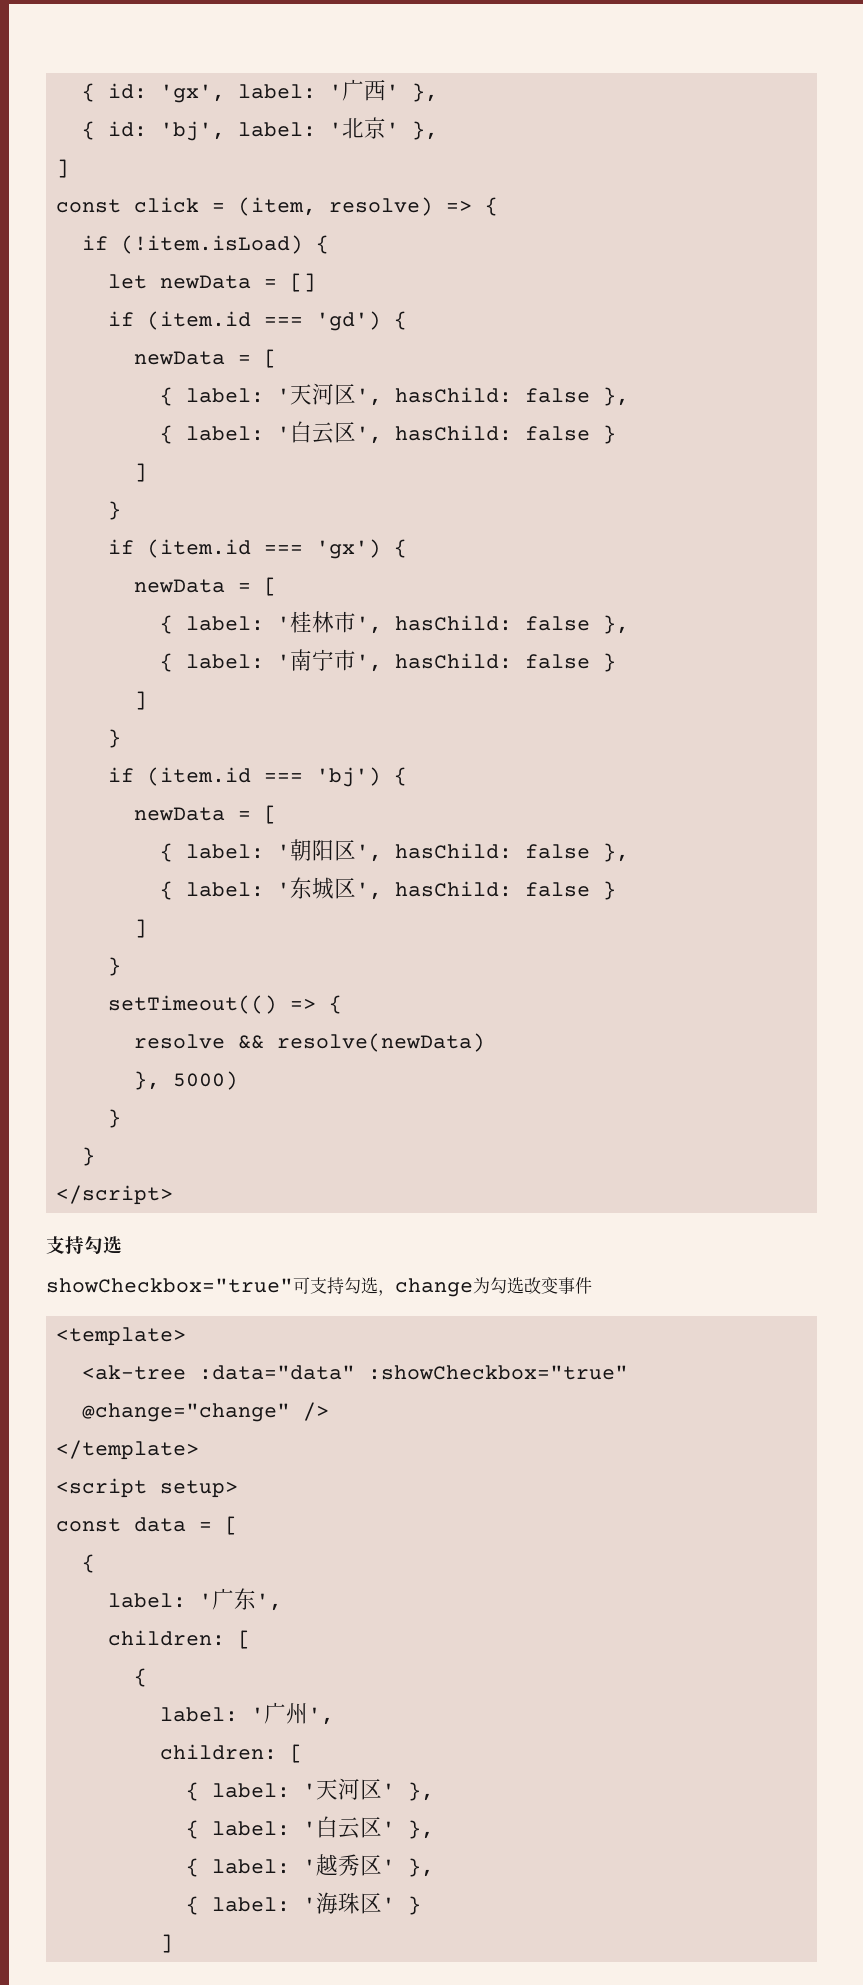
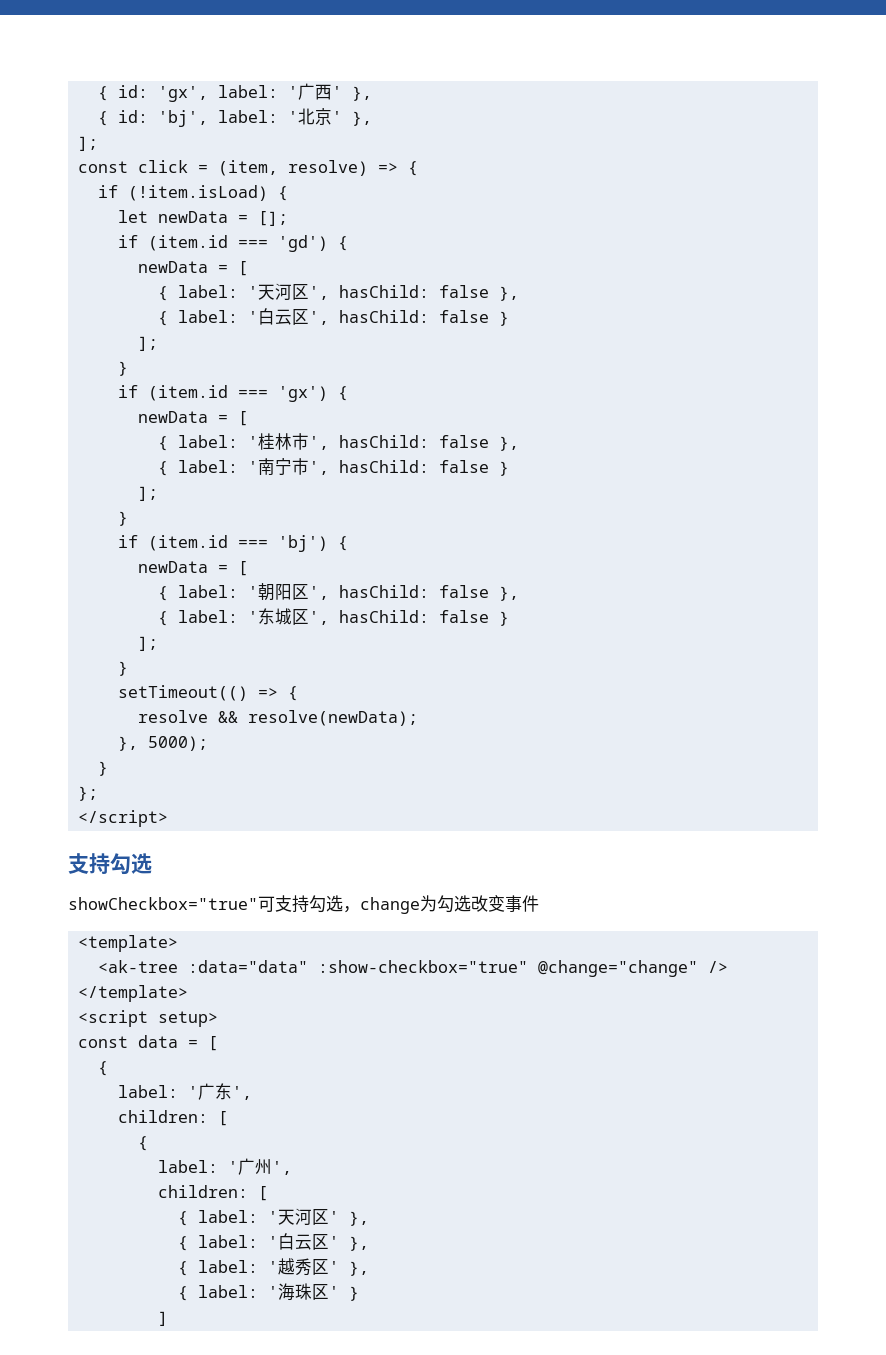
[56,159,70,178] ] -> [78,136,99,151] ];
[290,273,317,292] [] -> [258,211,289,226] [];
[134,463,148,482] ] -> [138,336,159,351] ];
[134,691,148,710] ] -> [138,486,159,501] ];
[134,919,148,938] ] -> [138,636,159,651] ];
[277,1033,486,1052] [134,1071,239,1090] [108,1109,122,1128] [82,1147,96,1166] resolve(newData) // }, 5000) // } // } -> [248,710,419,726] [118,736,209,751] [98,761,109,776] [78,786,99,801] resolve(newData); // }, 5000); // } // };
[368,1365,629,1380] :showCheckbox="true" -> [318,960,529,973] :show-checkbox="true"

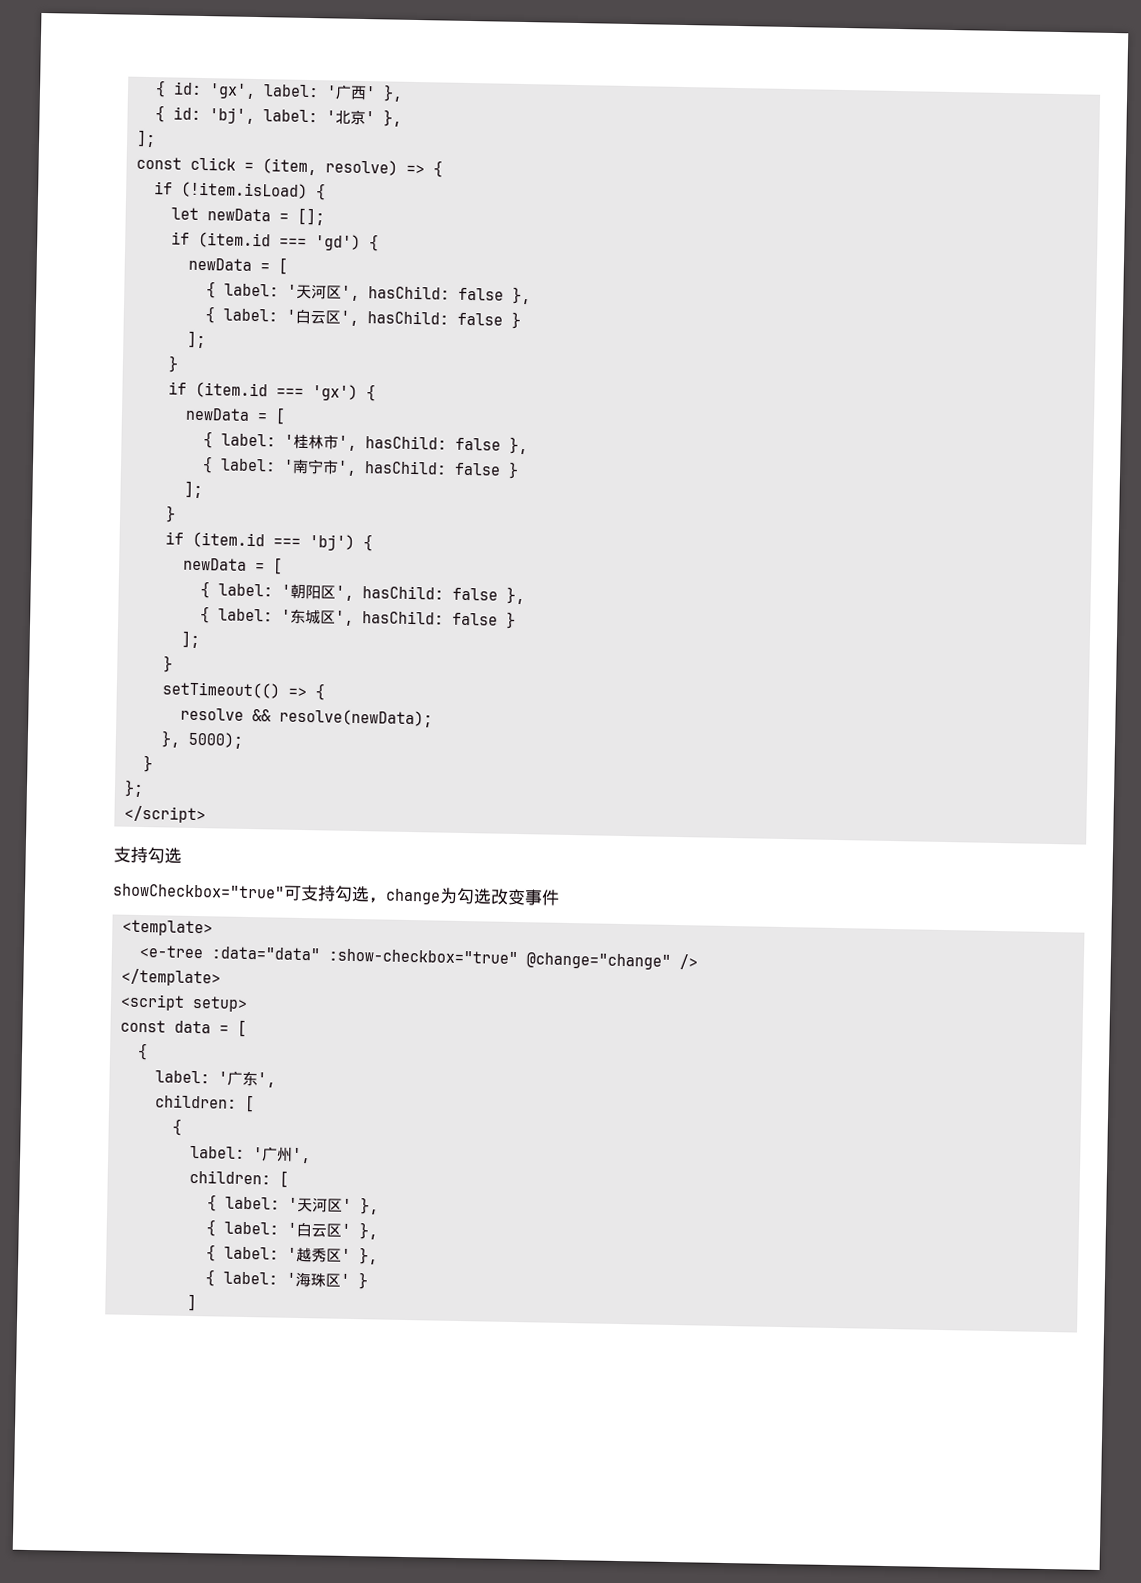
[98,960,179,973] <ak-tree -> [139,944,205,959] <e-tree

